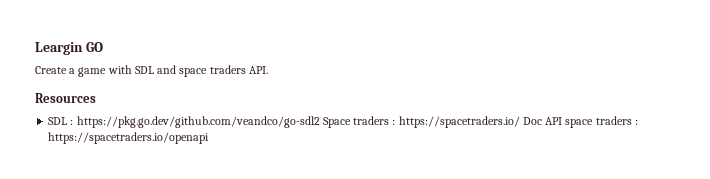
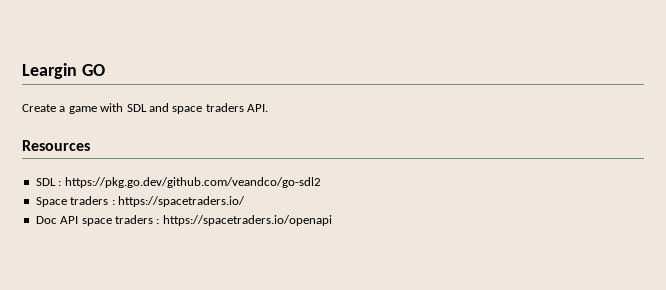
(320, 122) none -> (321, 182) //
(520, 122) none -> (245, 201) //

